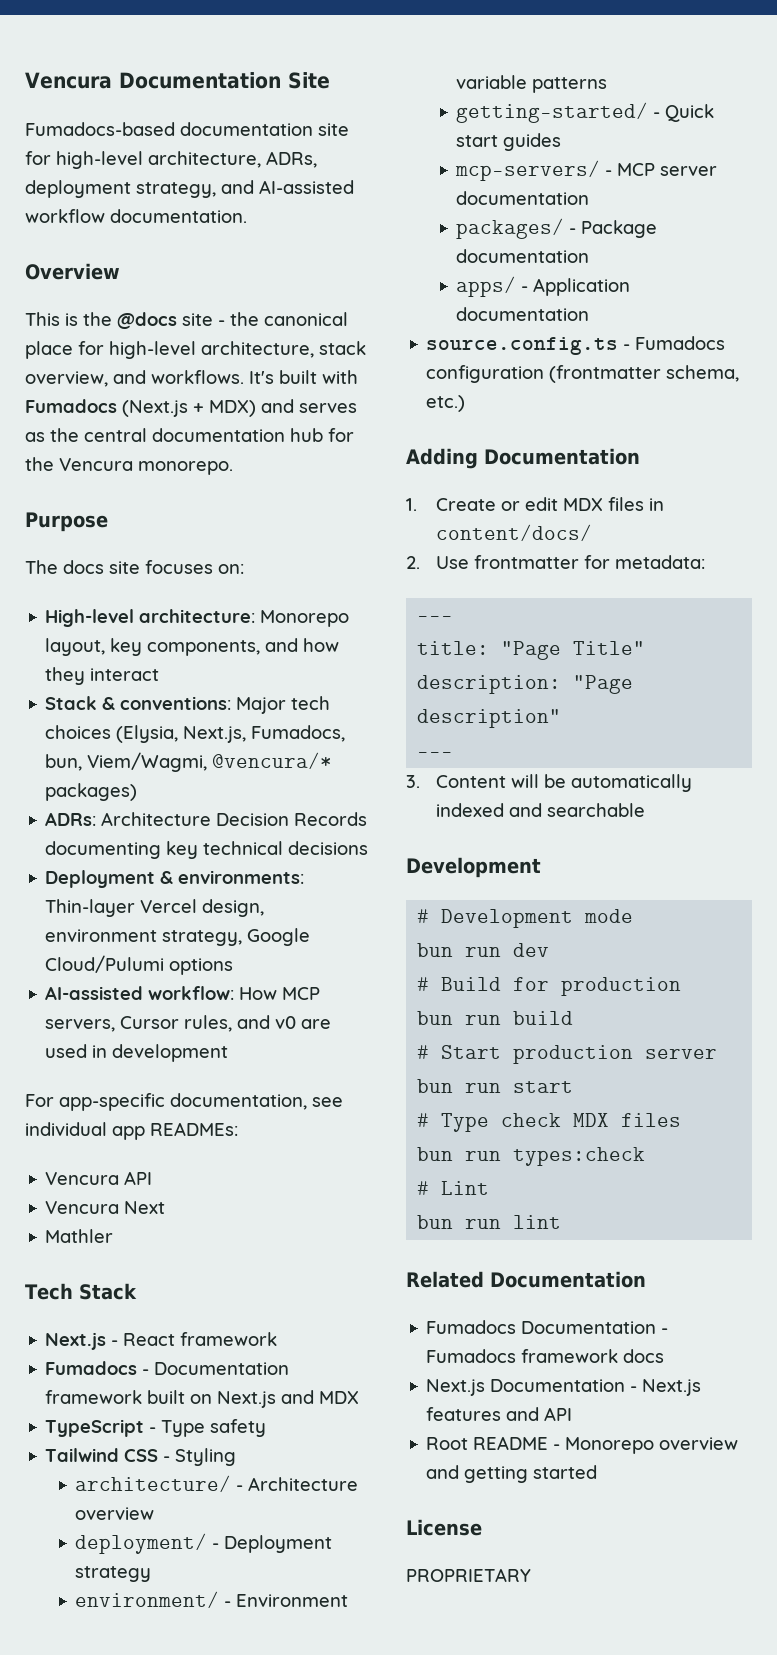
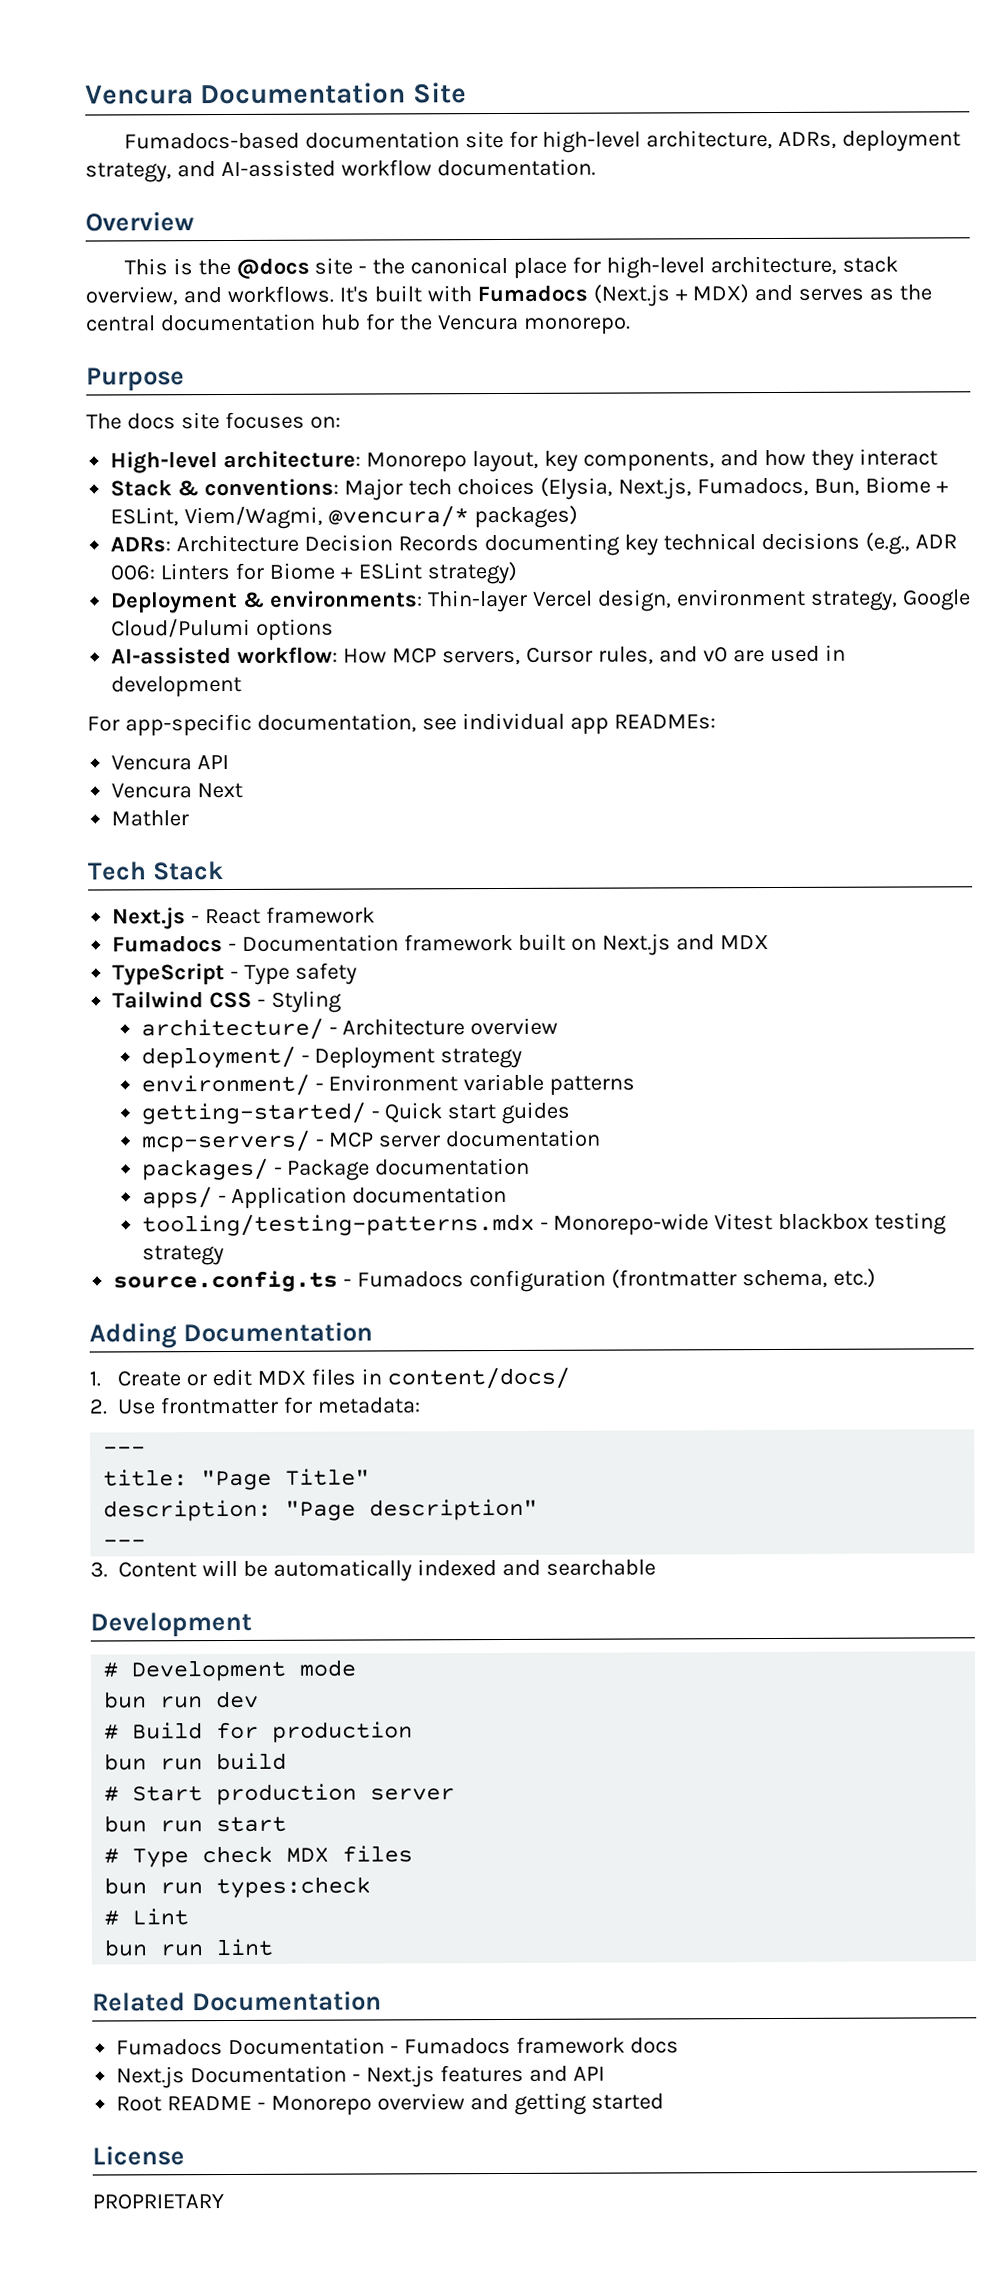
[45,754,83,771] bun, -> [813,476,949,496] [110,507,180,527] Bun, Biome + ESLint,
(369, 848) none -> [864,532,957,555] [110,561,517,585] (e.g., ADR 006: Linters for Biome + ESLint strategy)
(590, 314) none -> [141,1212,948,1237] [141,1245,224,1266] // tooling/testing-patterns.mdx - Monorepo-wide Vitest blackbox testing strategy

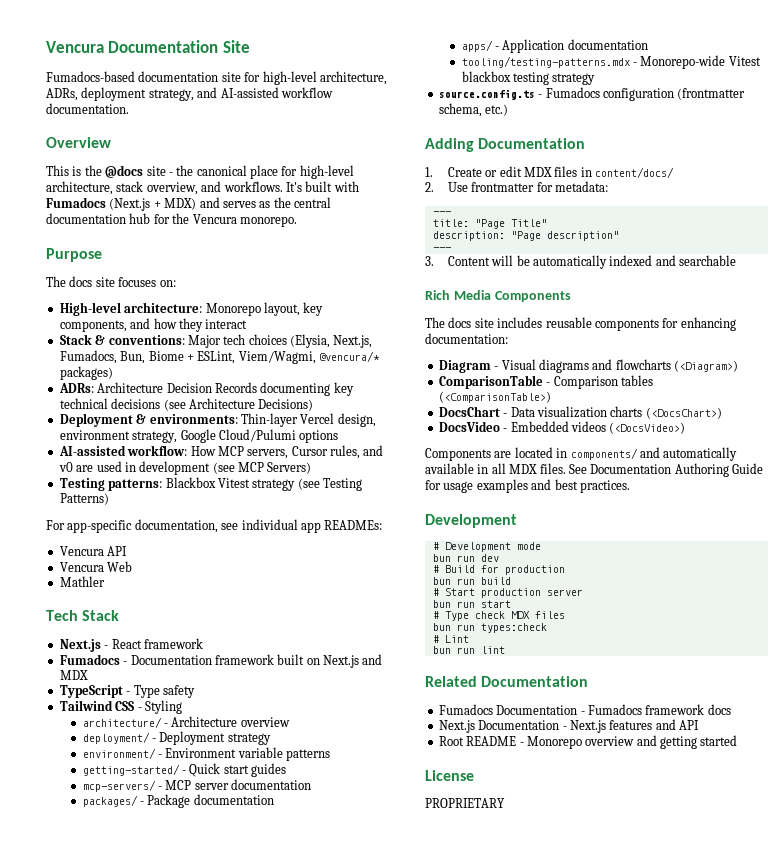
[864,532,957,555] [110,561,517,585] (e.g., ADR 006: Linters for Biome + ESLint strategy) -> [163,398,314,411] (see Architecture Decisions)
(243, 686) none -> [212,462,312,474] [59,477,362,491] [59,493,109,505] (see MCP Servers) // Testing patterns: Blackbox Vitest strategy (see Testing Patterns)
[197,782,244,799] Next -> [107,561,133,572] Web
(656, 1567) none -> [425,290,571,302] [425,317,736,331] [425,333,508,344] [438,359,738,373] [438,375,653,389] [438,391,551,403] [438,406,722,419] [438,421,686,434] [425,447,738,461] [425,463,763,477] [425,479,630,493] // Rich Media Components // The docs site includes reusable components for enhancing documentation: // Diagram - Visual diagrams and flowcharts (<Diagram>) // ComparisonTable - Comparison tables (<ComparisonTable>) // DocsChart - Data visualization charts (<DocsChart>) // DocsVideo - Embedded videos (<DocsVideo>) // Components are located in components/ and automatically available in all MDX files. See Documentation Authoring Guide for usage examples and best practices.

